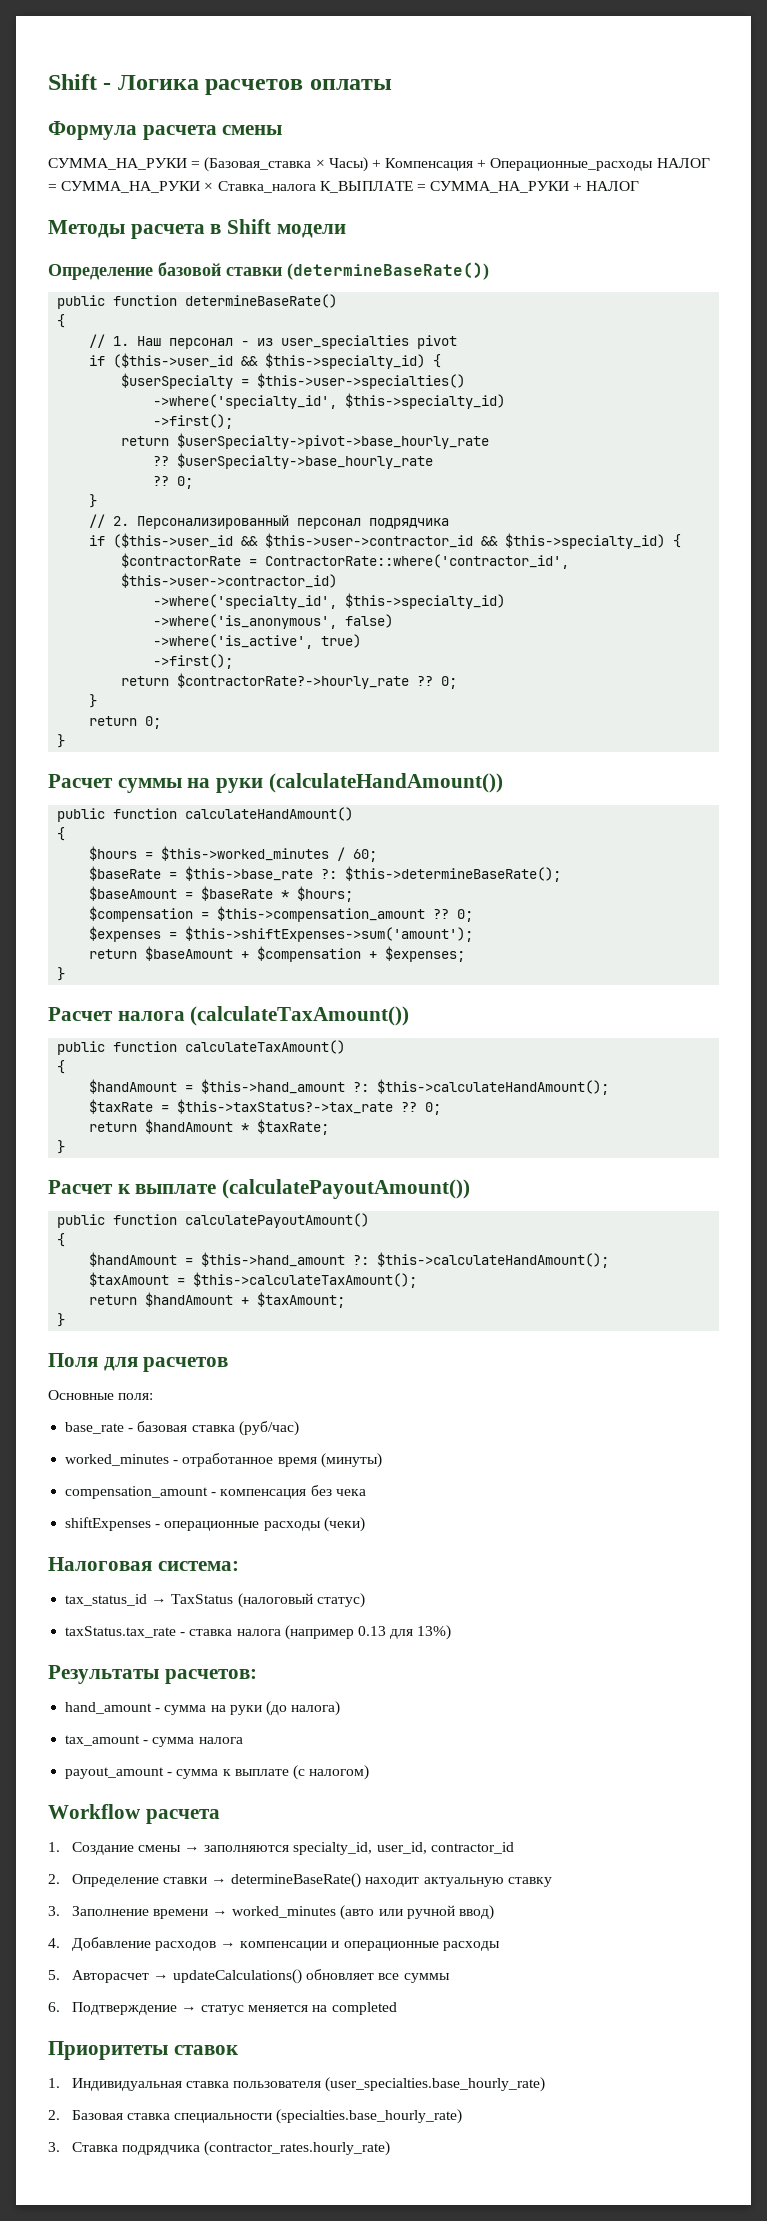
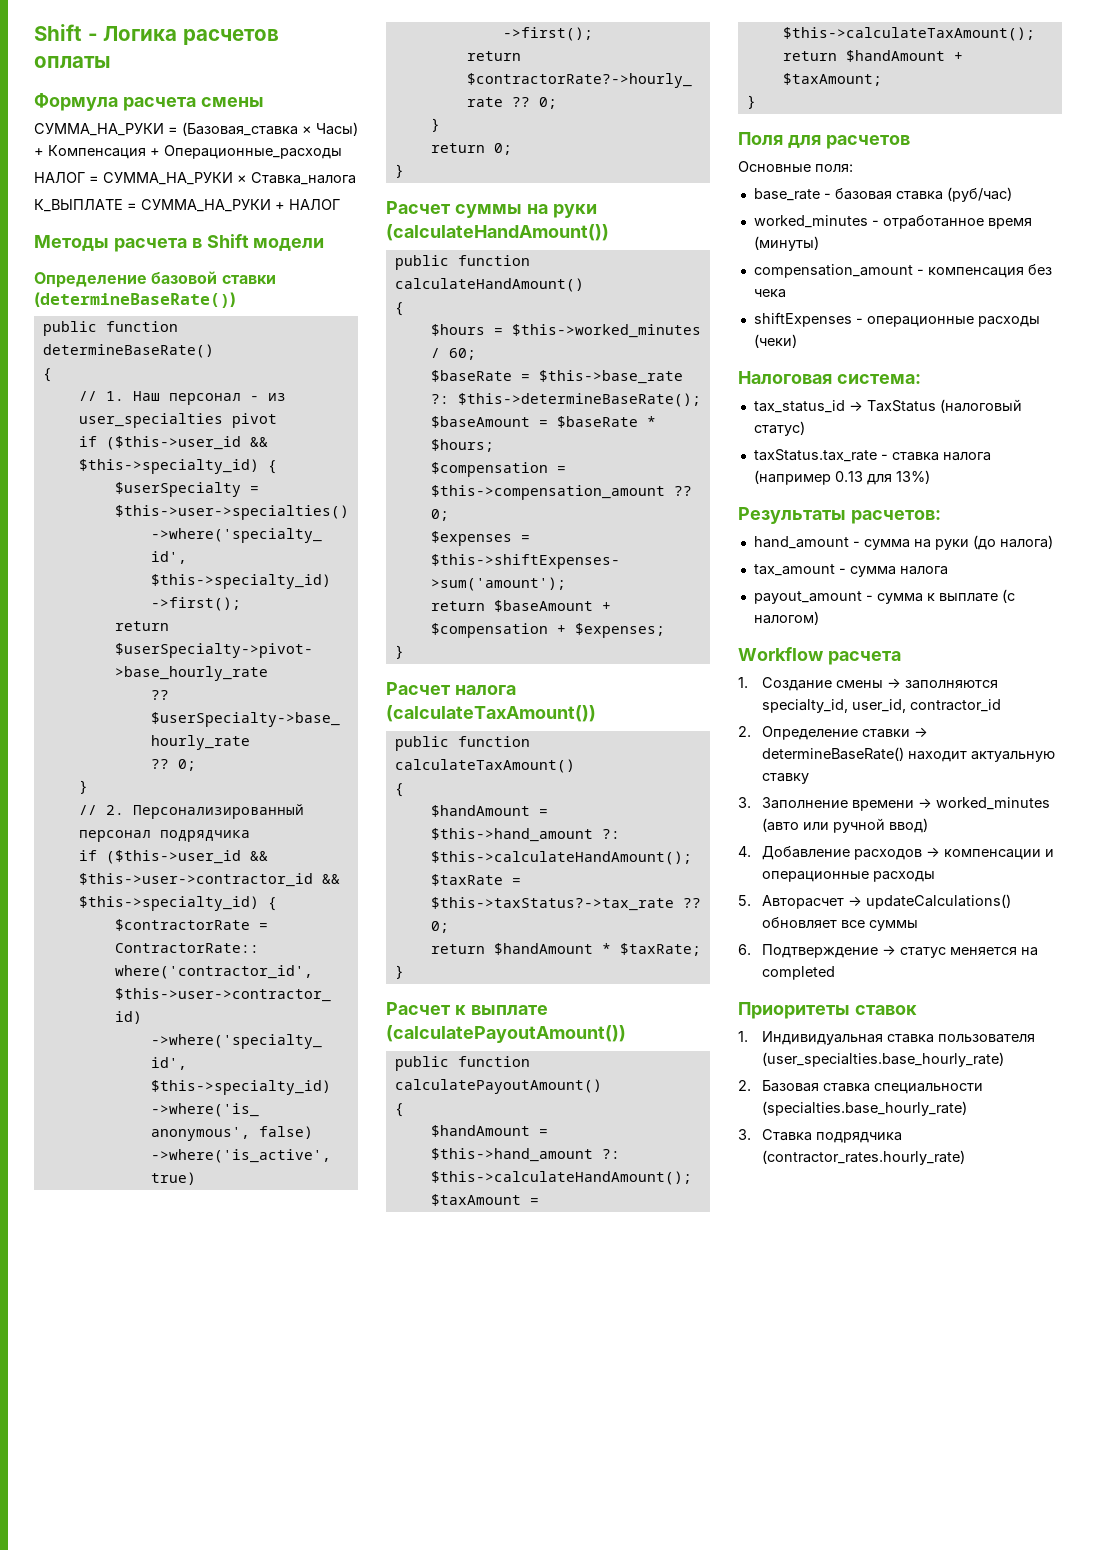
(654, 164) none -> (342, 152) //
(316, 187) none -> (356, 178) //

